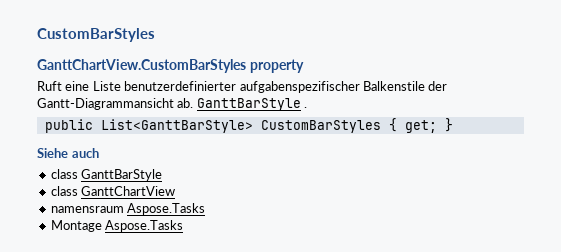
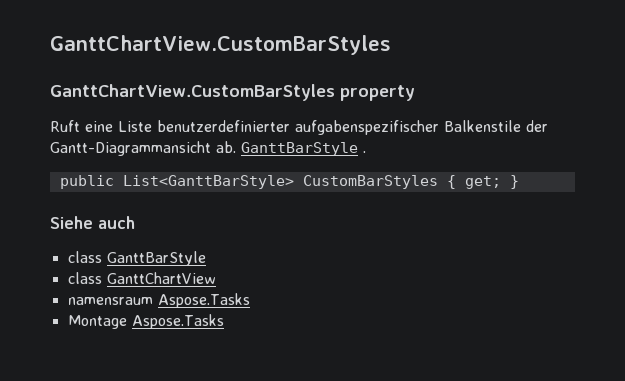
[37,28,155,42] CustomBarStyles -> [50,35,391,55] GanttChartView.CustomBarStyles

